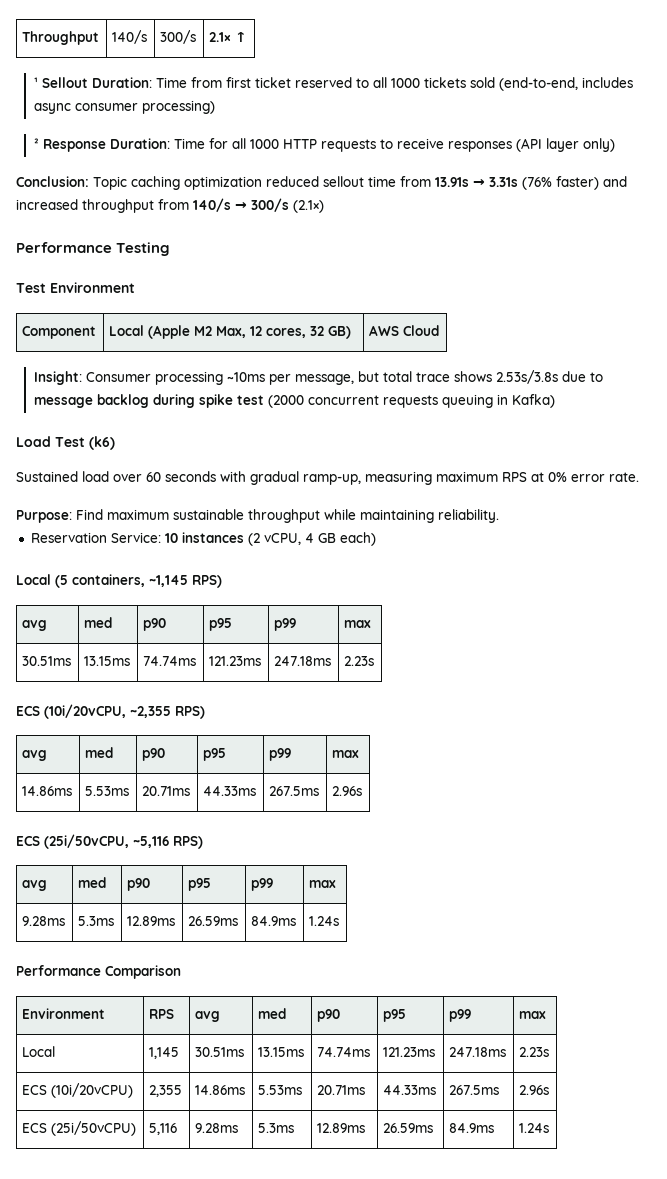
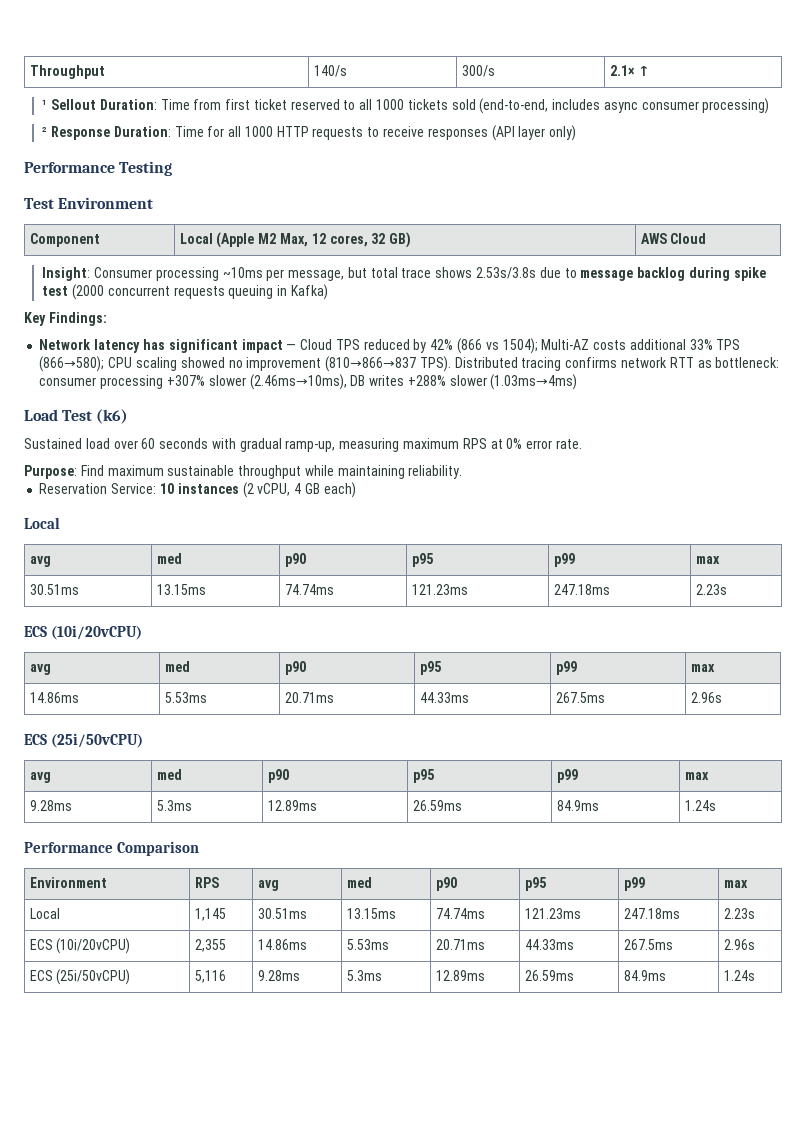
[16,176,627,190] [16,198,324,213] // Conclusion: Topic caching optimization reduced sellout time from 13.91s → 3.31s (76% faster) and increased throughput from 140/s → 300/s (2.1×) -> (577, 133) none
(555, 401) none -> [24,312,107,326] [39,338,741,354] [39,356,780,372] [39,374,578,390] // Key Findings: // Network latency has significant impact — Cloud TPS reduced by 42% (866 vs 1504); Multi-AZ costs additional 33% TPS (866→580); CPU scaling showed no improvement (810→866→837 TPS). Distributed tracing confirms network RTT as bottleneck: consumer processing +307% slower (2.46ms→10ms), DB writes +288% slower (1.03ms→4ms)
[55,574,222,588] (5 containers, ~1,145 RPS) -> (60, 523) none
[44,704,205,719] (10i/20vCPU, ~2,355 RPS) -> [50,625,142,640] (10i/20vCPU)
[44,834,203,849] (25i/50vCPU, ~5,116 RPS) -> [50,733,143,748] (25i/50vCPU)

